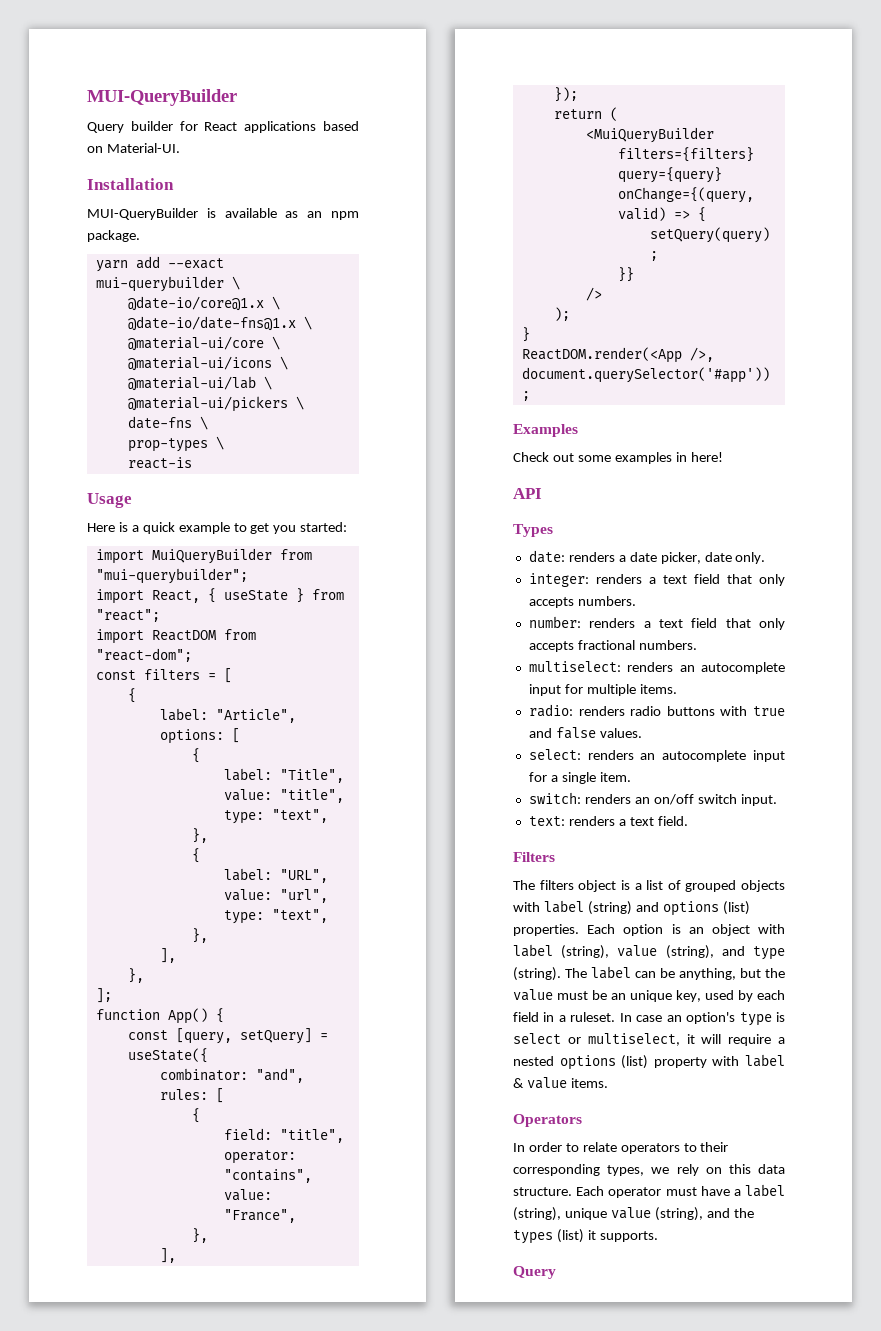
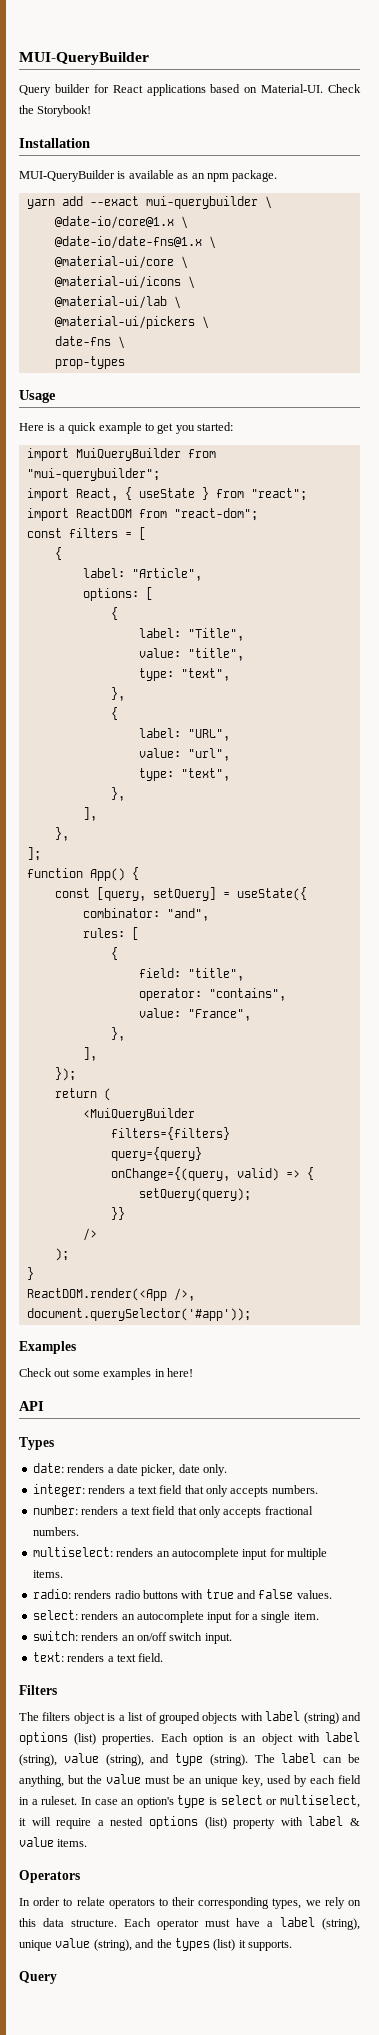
(180, 148) none -> [328,84,361,93] [19,105,92,117] Check the Storybook!
[215,436,224,450] [127,457,192,469] \ // react-is -> (125, 362) none

